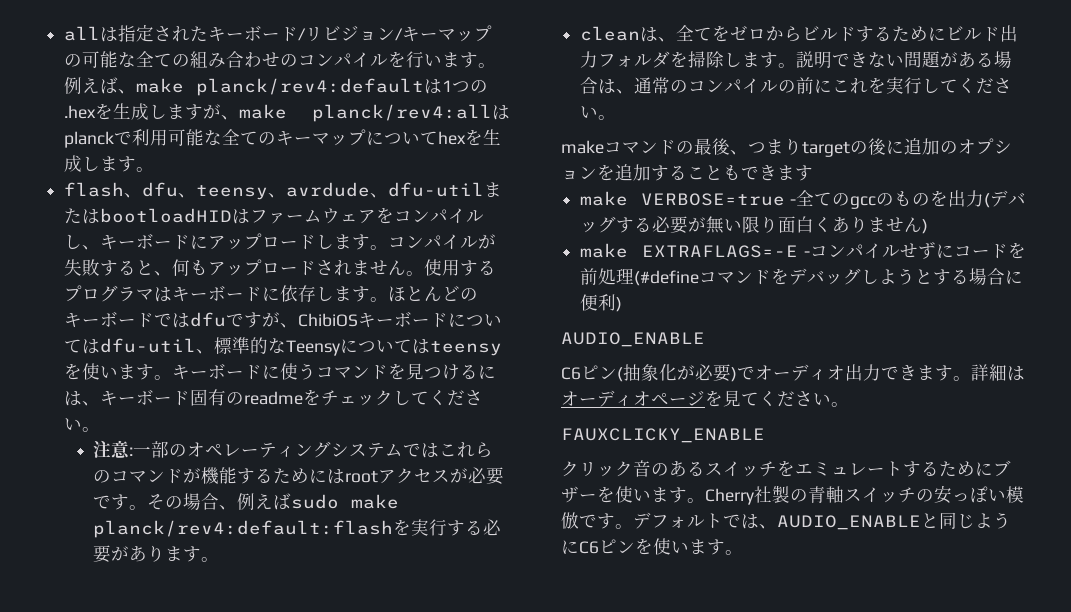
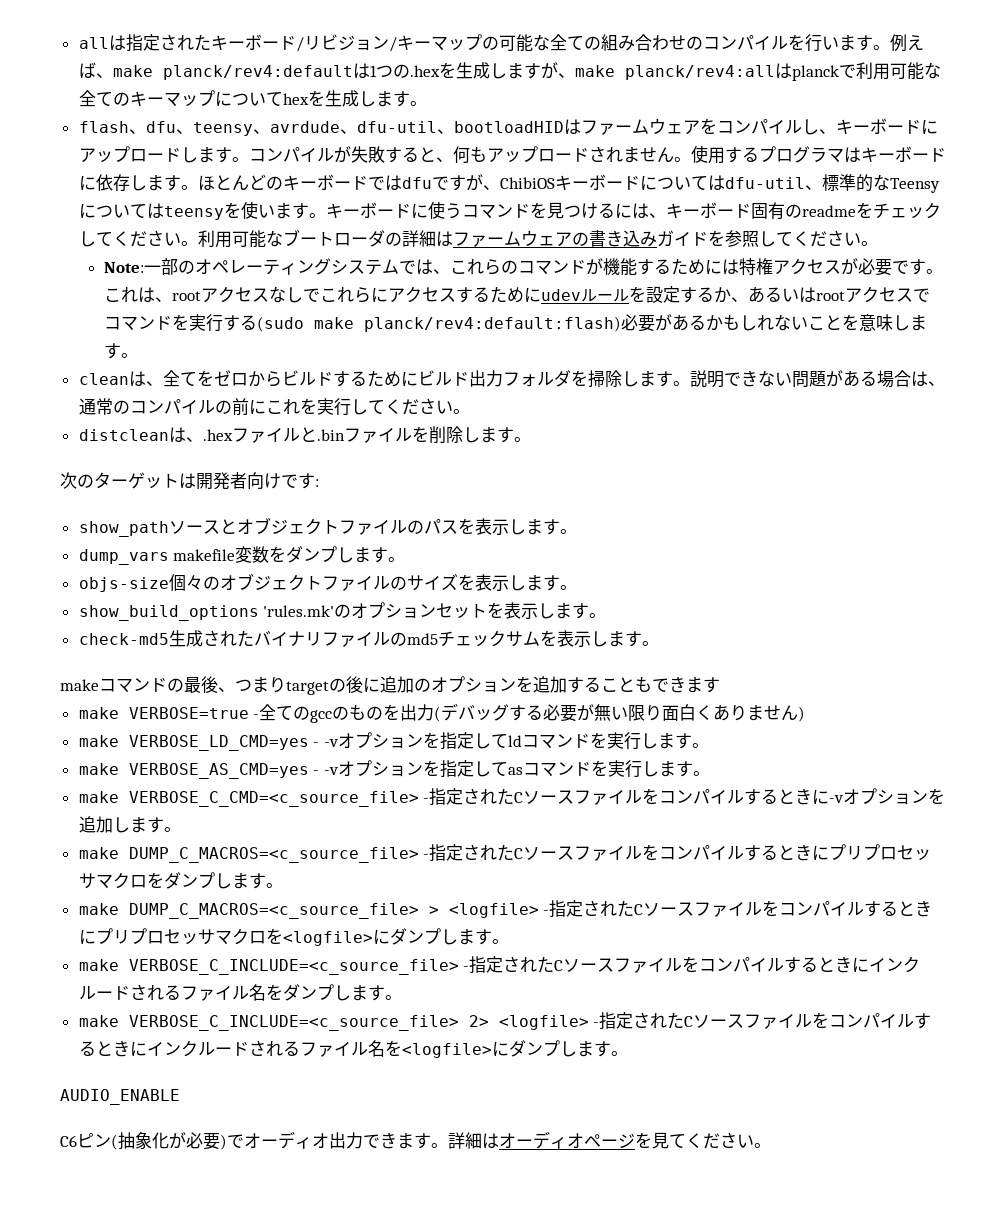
[484,182,503,197] [64,208,101,224] または -> [436,129,454,134] 、
[93,440,134,459] // 注意: -> [197,229,878,248] [104,262,145,273] 利用可能なブートローダの詳細はファームウェアの書き込みガイドを参照してください。 // Note:
(440, 450) none -> [433,269,451,274] 、
[345,470,379,483] root -> [739,258,774,275] 特権
[147,493,400,510] [93,519,502,538] [93,545,166,563] その場合、例えばsudo make planck/rev4:default:flashを実行する必要があり -> [104,286,931,303] [104,314,911,332] これは、rootアクセスなしでこれらにアクセスするためにudevルールを設定するか、あるいはrootアクセスでコマンドを実行する(sudo make planck/rev4:default:flash)必要があるかもしれないことを意味し
(617, 117) none -> [78,426,531,443] [60,472,319,490] [78,517,577,537] [78,546,406,565] [78,573,577,592] [78,602,607,621] [78,630,659,647] // distcleanは、.hexファイルと.binファイルを削除します。 // 次のターゲットは開発者向けです: // show_pathソースとオブジェクトファイルのパスを表示します。 // dump_vars makefile変数をダンプします。 // objs-size個々のオブジェクトファイルのサイズを表示します。 // show_build_options 'rules.mk'のオプションセットを表示します。 // check-md5生成されたバイナリファイルのmd5チェックサムを表示します。
[642,242,1026,259] [580,268,1024,286] [580,294,623,312] EXTRAFLAGS=-E -コンパイルせずにコードを前処理(#defineコマンドをデバッグしようとする場合に便利) -> [128,732,709,751] [78,760,710,779] [78,788,946,807] [78,816,181,833] [78,844,932,863] [78,872,283,889] [78,900,933,919] [78,928,509,946] [78,956,921,975] [78,984,402,1001] [78,1012,932,1031] [78,1040,628,1058] VERBOSE_LD_CMD=yes - -vオプションを指定してldコマンドを実行します。 // make VERBOSE_AS_CMD=yes - -vオプションを指定してasコマンドを実行します。 // make VERBOSE_C_CMD=<c_source_file> -指定されたCソースファイルをコンパイルするときに-vオプションを追加します。 // make DUMP_C_MACROS=<c_source_file> -指定されたCソースファイルをコンパイルするときにプリプロセッサマクロをダンプします。 // make DUMP_C_MACROS=<c_source_file> > <logfile> -指定されたCソースファイルをコンパイルするときにプリプロセッサマクロを<logfile>にダンプします。 // make VERBOSE_C_INCLUDE=<c_source_file> -指定されたCソースファイルをコンパイルするときにインクルードされるファイル名をダンプします。 // make VERBOSE_C_INCLUDE=<c_source_file> 2> <logfile> -指定されたCソースファイルをコンパイルするときにインクルードされるファイル名を<logfile>にダンプします。
[561,428,765,443] [561,460,1011,477] [561,485,1024,505] [561,512,1011,530] [561,538,743,555] // FAUXCLICKY_ENABLE // クリック音のあるスイッチをエミュレートするためにブザーを使います。Cherry社製の青軸スイッチの安っぽい模倣です。デフォルトでは、AUDIO_ENABLEと同じようにC6ピンを使います。 -> (771, 1145) none

